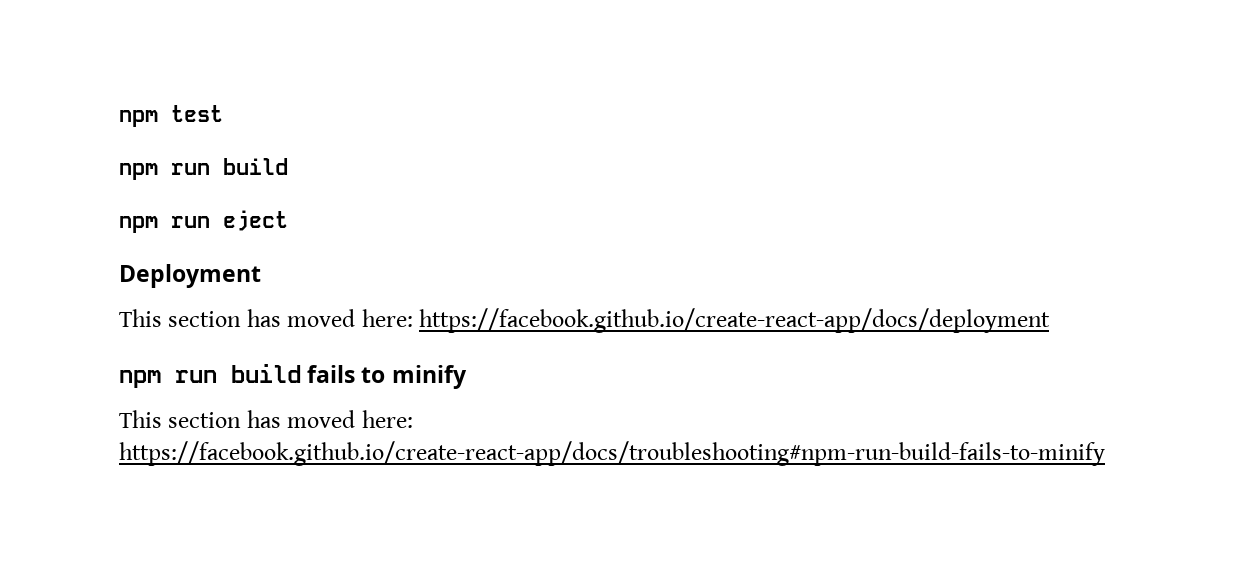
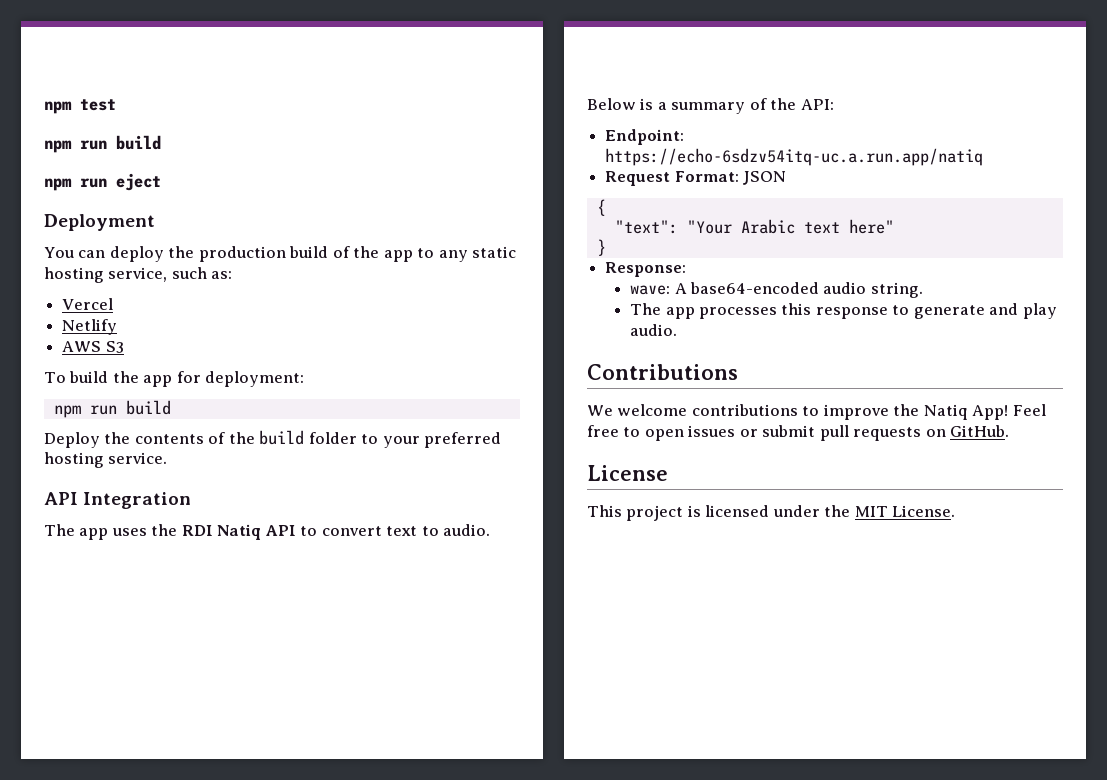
[119,308,1051,333] [119,364,467,389] [119,410,413,428] [119,441,1105,466] This section has moved here: https://facebook.github.io/create-react-app/docs/deployment // npm run build fails to minify // This section has moved here: https://facebook.github.io/create-react-app/docs/troubleshooting#npm-run-build-fails-to-minify -> [44,246,516,262] [44,267,233,283] [62,298,114,310] [62,319,118,335] [62,341,124,353] [44,371,305,387] [53,400,171,418] [44,430,502,448] [44,452,168,468] [44,492,192,509] [44,524,491,540] [587,98,834,114] [605,129,685,145] [605,148,984,166] [605,171,787,186] [596,199,606,216] [614,219,894,234] [596,239,606,256] [605,262,687,277] [630,282,923,298] [630,303,1057,319] [630,324,678,336] [587,364,738,380] [587,404,1046,420] [587,425,1010,441] [587,465,668,481] [587,505,956,521] You can deploy the production build of the app to any static hosting service, such as: // Vercel // Netlify // AWS S3 // To build the app for deployment: // npm run build // Deploy the contents of the build folder to your preferred hosting service. // API Integration // The app uses the RDI Natiq API to convert text to audio. Below is a summary of the API: // Endpoint: https://echo-6sdzv54itq-uc.a.run.app/natiq // Request Format: JSON // { // "text": "Your Arabic text here" // } // Response: // wave: A base64-encoded audio string. // The app processes this response to generate and play audio. // Contributions // We welcome contributions to improve the Natiq App! Feel free to open issues or submit pull requests on GitHub. // License // This project is licensed under the MIT License.

